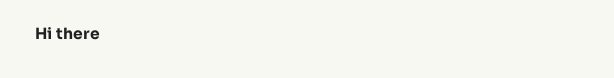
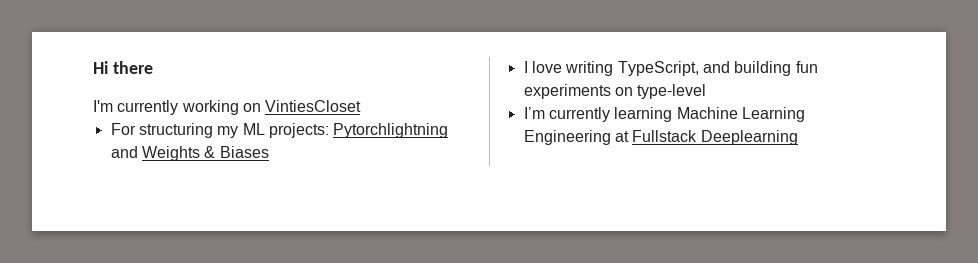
(101, 33) none -> [93,100,362,115] [110,123,449,138] [110,146,269,161] [523,61,818,76] [523,84,707,99] [523,107,805,122] [523,130,798,145] // I'm currently working on VintiesCloset // For structuring my ML projects: Pytorchlightning and Weights & Biases // I love writing TypeScript, and building fun experiments on type-level // I’m currently learning Machine Learning Engineering at Fullstack Deeplearning

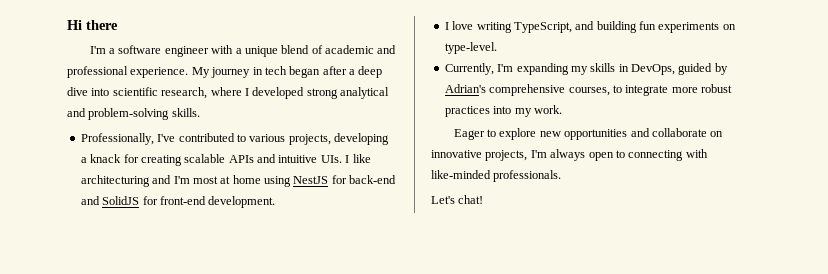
[117,100,362,115] [110,123,449,138] [110,146,269,161] currently working on VintiesCloset // For structuring my ML projects: Pytorchlightning and Weights & Biases -> [108,45,397,57] [67,66,383,78] [67,87,389,99] [67,108,200,120] [80,133,389,145] [80,154,371,166] [80,175,397,187] [80,196,276,208] a software engineer with a unique blend of academic and professional experience. My journey in tech began after a deep dive into scientific research, where I developed strong analytical and problem-solving skills. // Professionally, I've contributed to various projects, developing a knack for creating scalable APIs and intuitive UIs. I like architecturing and I'm most at home using NestJS for back-end and SolidJS for front-end development.
[637,84,707,99] [523,107,805,122] [523,130,798,145] type-level // I’m currently learning Machine Learning Engineering at Fullstack Deeplearning -> [444,42,497,54] [444,63,728,75] [444,84,732,96] [444,105,562,117] [453,128,724,140] [431,149,708,161] [431,170,562,182] [431,195,484,204] type-level. // Currently, I'm expanding my skills in DevOps, guided by Adrian's comprehensive courses, to integrate more robust practices into my work. // Eager to explore new opportunities and collaborate on innovative projects, I'm always open to connecting with like-minded professionals. // Let's chat!

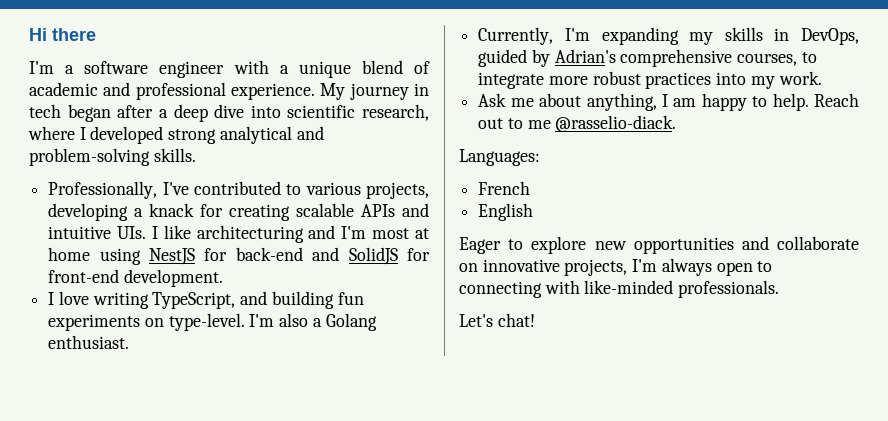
(497, 48) none -> [249,313,377,331] [48,335,130,349] I'm also a Golang enthusiast.
(562, 109) none -> [478,93,859,111] [478,115,677,132] [459,149,540,166] [478,181,531,195] [478,203,534,221] // Ask me about anything, I am happy to help. Reach out to me @rasselio-diack. // Languages: // French // English

